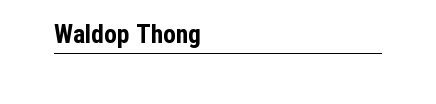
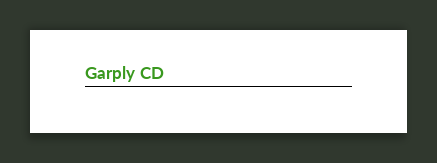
[54,24,201,48] Waldop Thong -> [85,66,164,82] Garply CD

